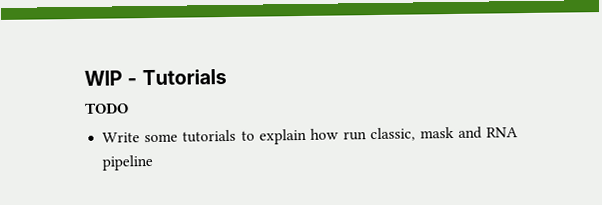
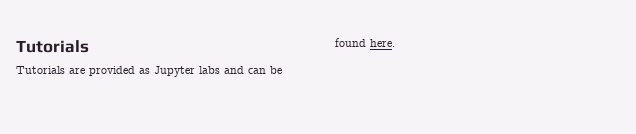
[84,70,138,86] WIP - -> (16, 46) none
[84,102,129,114] [102,126,518,145] [102,154,154,171] TODO // Write some tutorials to explain how run classic, mask and RNA pipeline -> [16,66,282,77] [335,38,395,47] Tutorials are provided as Jupyter labs and can be found here.

